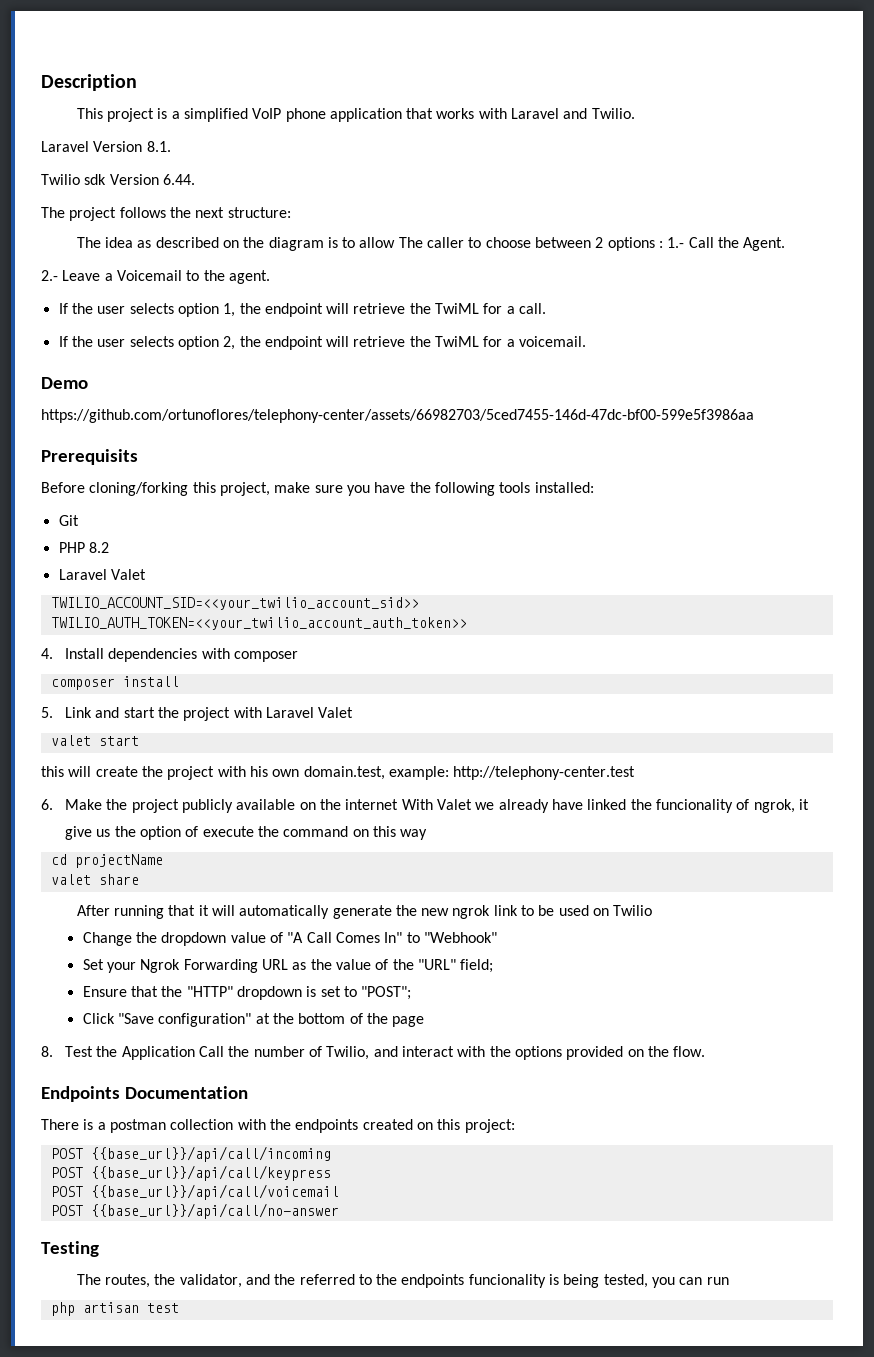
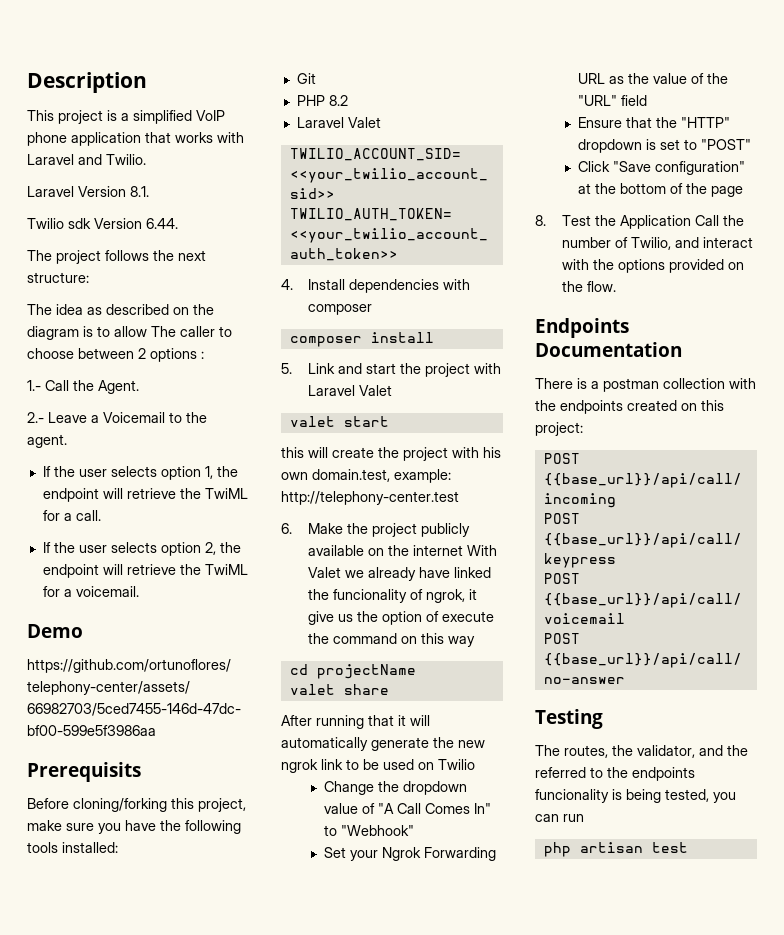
(664, 244) none -> (204, 355) //
[460,959,494,973] field; -> [620,95,647,106] field
[361,986,412,1000] "POST"; -> [700,139,751,150] "POST"

